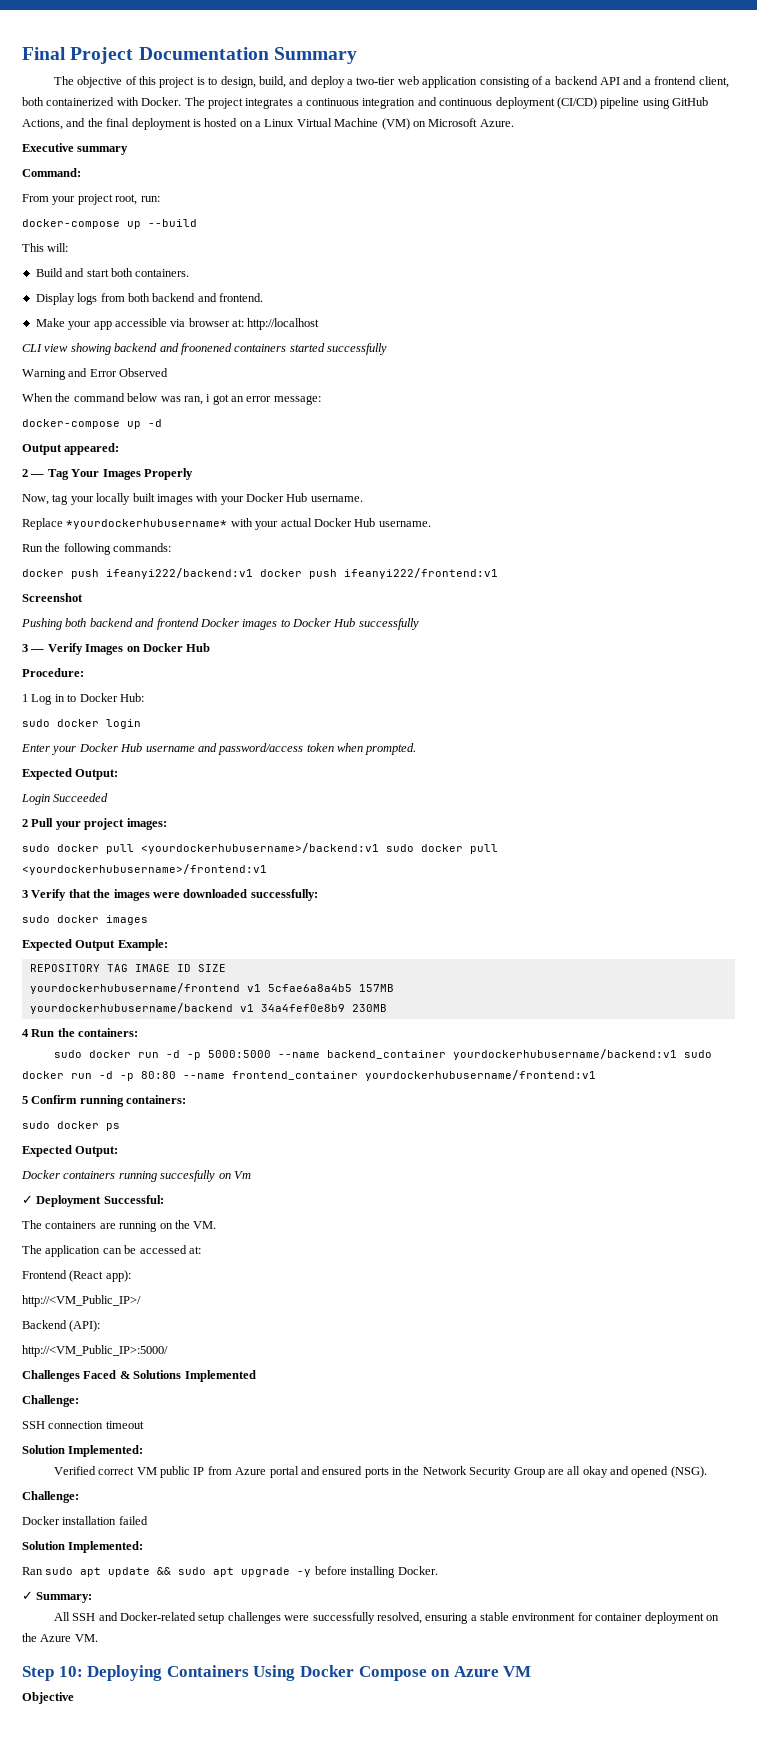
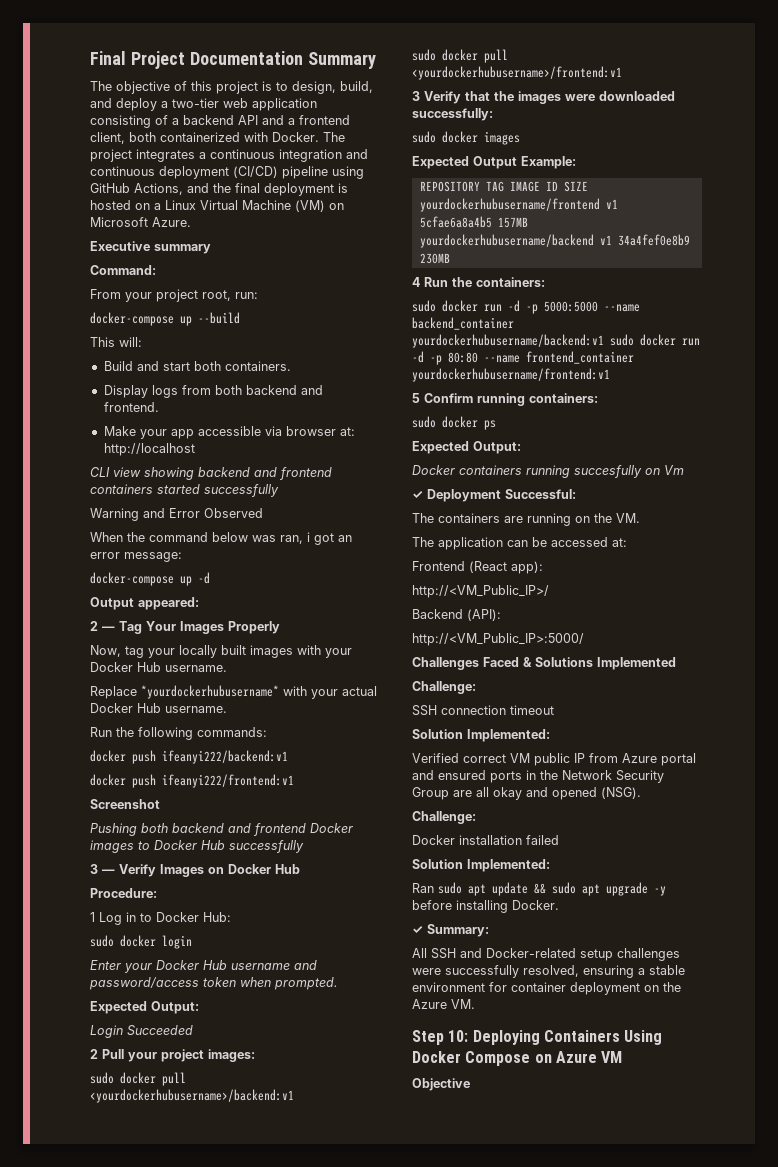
[180,343,232,355] froonened -> [279,467,332,480] frontend
(253, 573) none -> (288, 757) //
(379, 848) none -> (294, 1096) //

